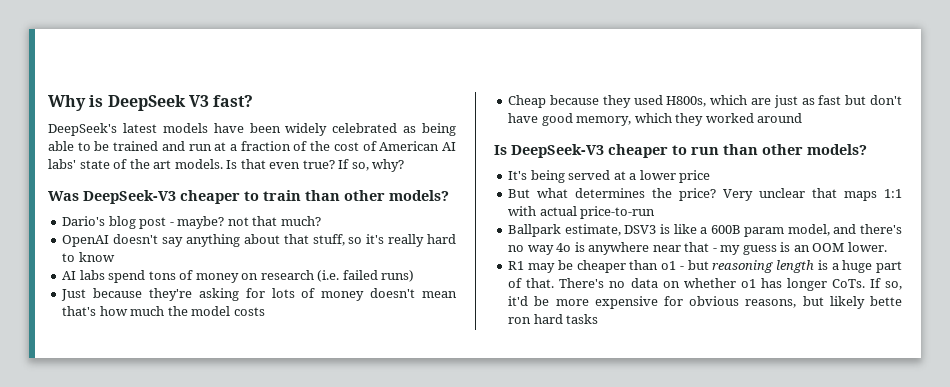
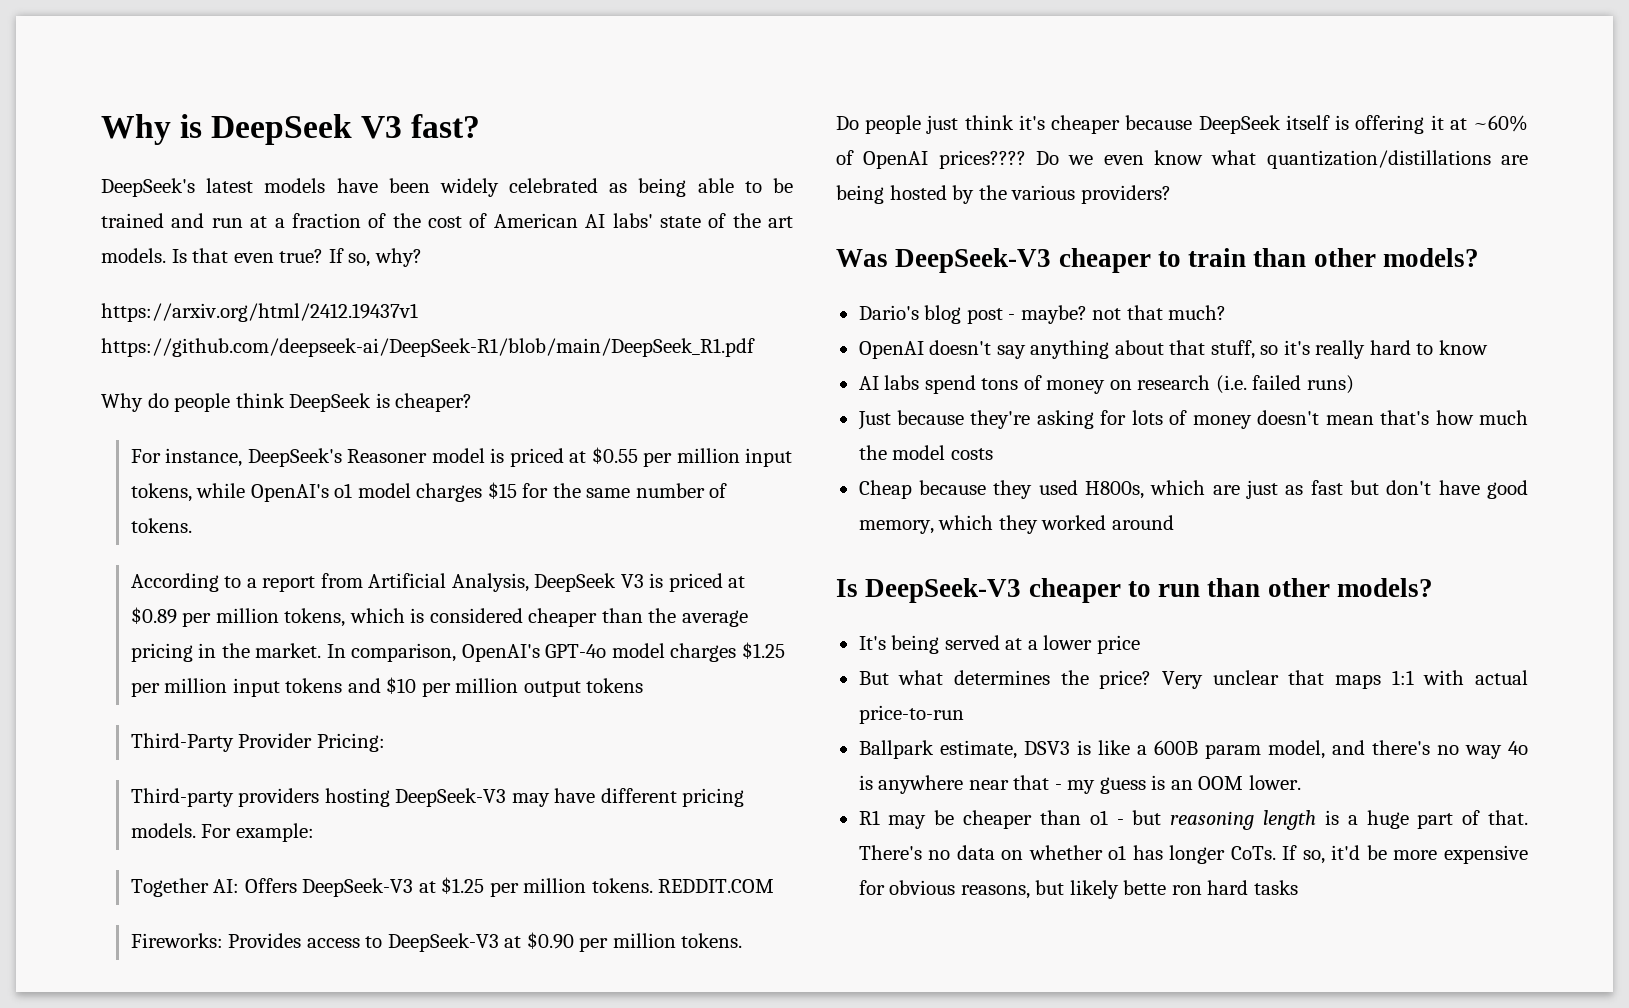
(405, 165) none -> [101,303,418,322] [101,338,755,357] [101,393,473,412] [130,447,793,467] [130,482,728,502] [130,518,192,533] [130,573,746,592] [130,607,748,627] [130,642,785,662] [130,677,644,697] [130,733,385,752] [130,788,745,807] [130,823,314,842] [130,877,775,897] [130,932,743,952] [836,115,1529,134] [836,150,1528,169] [836,185,1171,204] // https://arxiv.org/html/2412.19437v1 https://github.com/deepseek-ai/DeepSeek-R1/blob/main/DeepSeek_R1.pdf // Why do people think DeepSeek is cheaper? // For instance, DeepSeek's Reasoner model is priced at $0.55 per million input tokens, while OpenAI's o1 model charges $15 for the same number of tokens. // According to a report from Artificial Analysis, DeepSeek V3 is priced at $0.89 per million tokens, which is considered cheaper than the average pricing in the market. In comparison, OpenAI's GPT-4o model charges $1.25 per million input tokens and $10 per million output tokens // Third-Party Provider Pricing: // Third-party providers hosting DeepSeek-V3 may have different pricing models. For example: // Together AI: Offers DeepSeek-V3 at $1.25 per million tokens. REDDIT.COM // Fireworks: Provides access to DeepSeek-V3 at $0.90 per million tokens. // Do people just think it's cheaper because DeepSeek itself is offering it at ~60% of OpenAI prices???? Do we even know what quantization/distillations are being hosted by the various providers?

